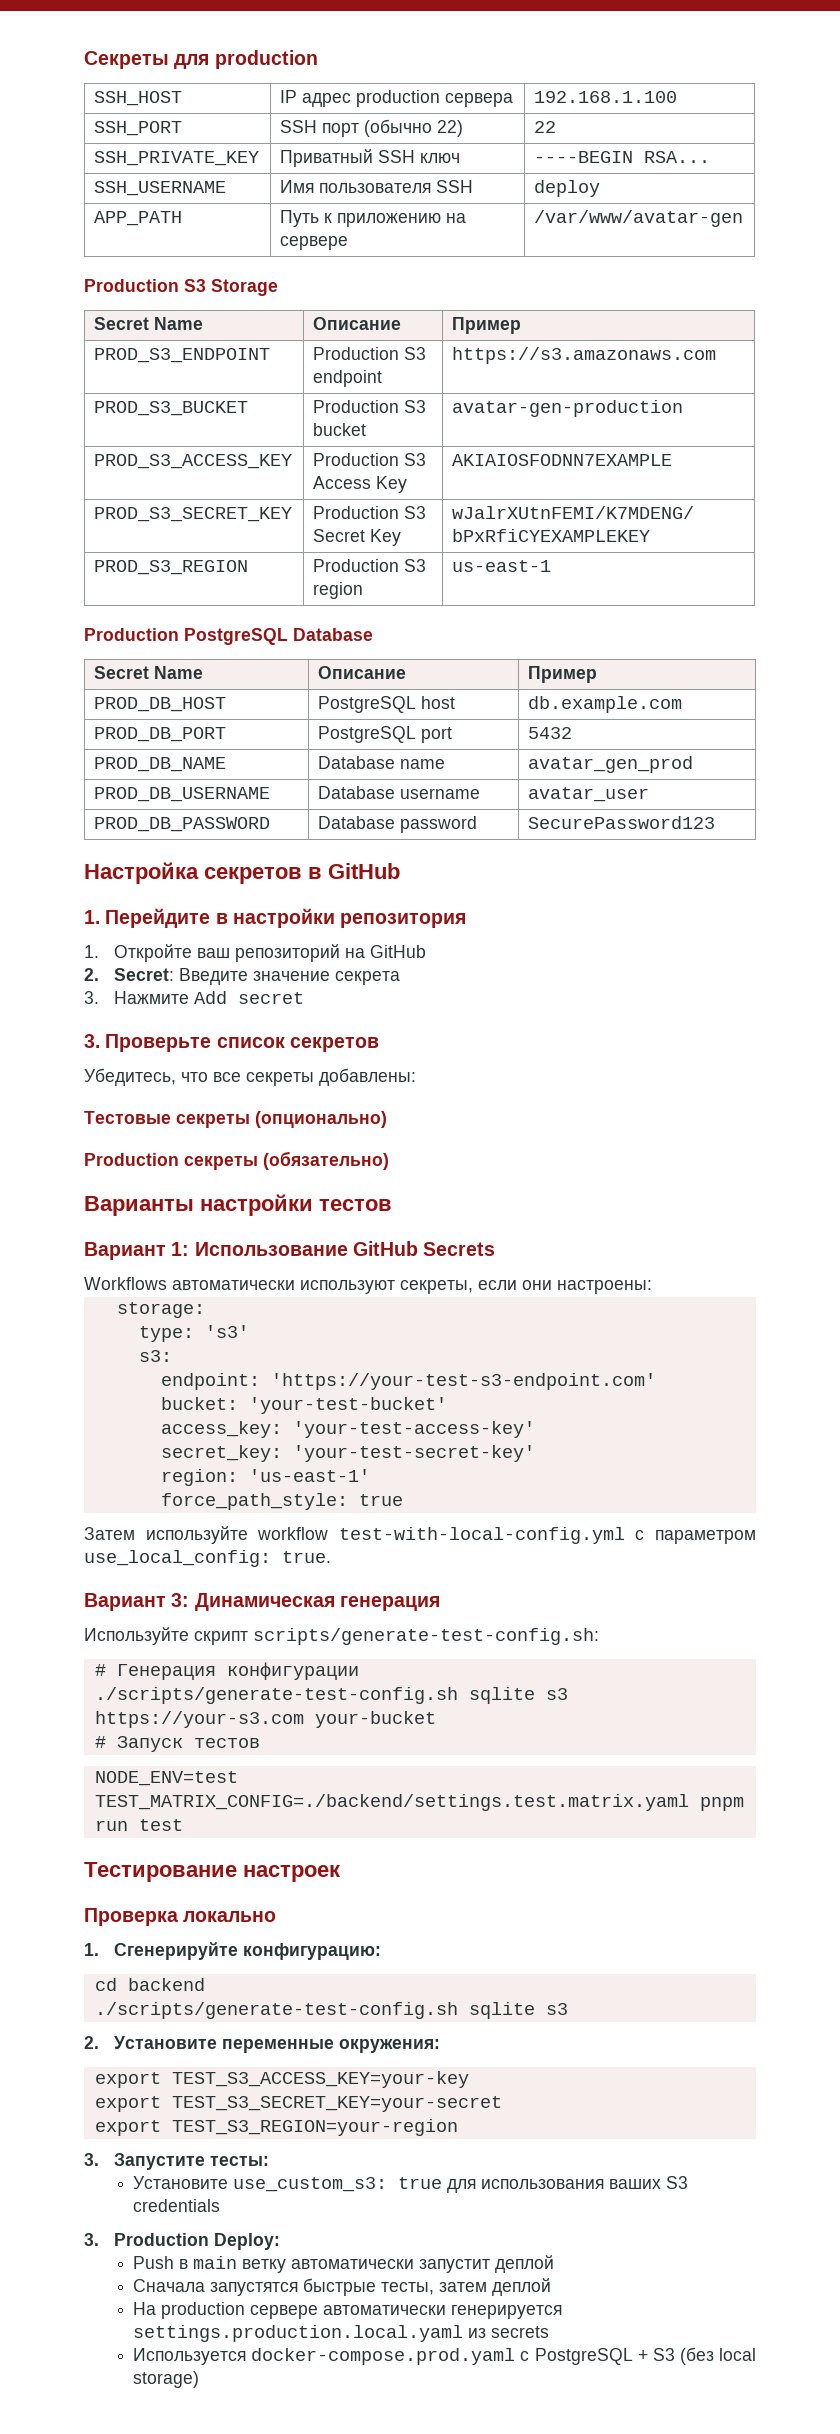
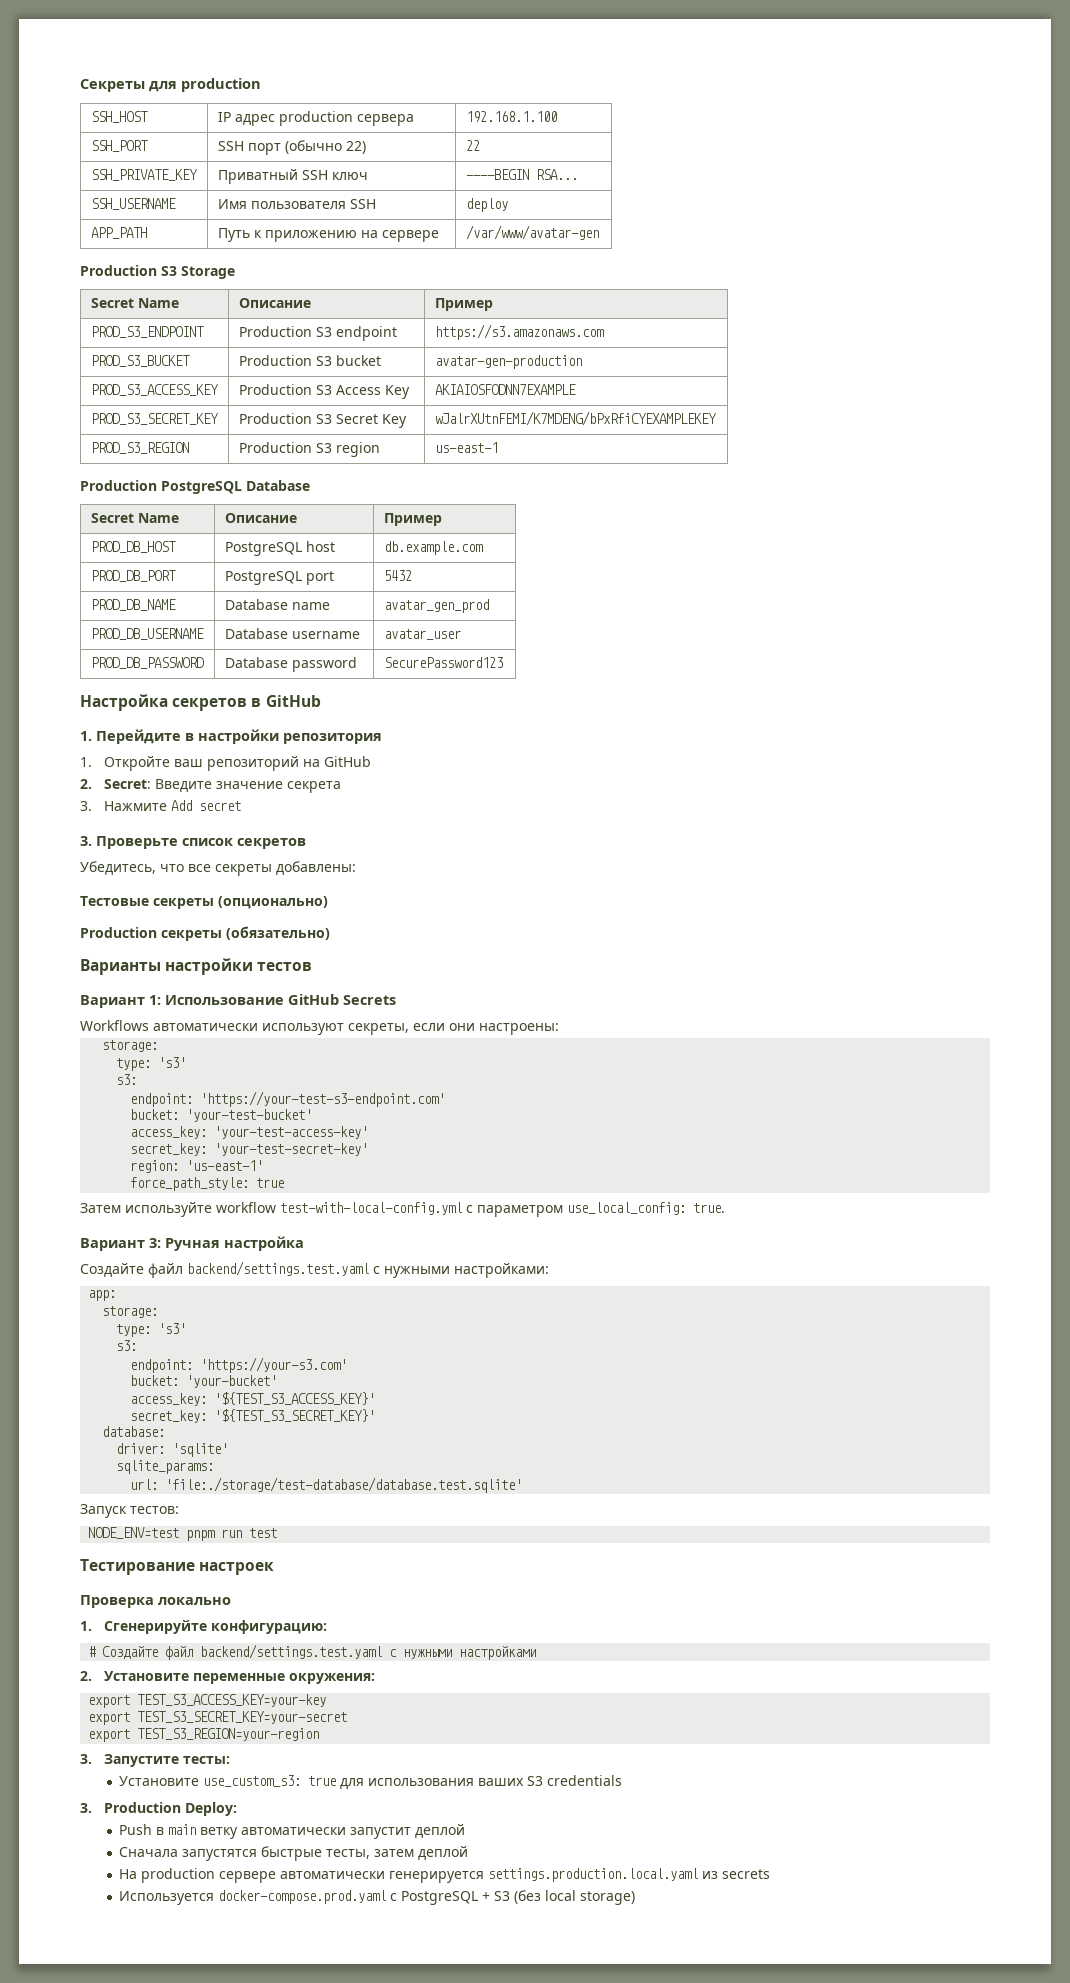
[194,1593,440,1611] [84,1627,599,1645] [94,1662,359,1680] [94,1687,568,1704] [94,1711,436,1728] [94,1736,260,1752] Динамическая генерация // Используйте скрипт scripts/generate-test-config.sh: // # Генерация конфигурации // ./scripts/generate-test-config.sh sqlite s3 https://your-s3.com your-bucket // # Запуск тестов -> [165,1236,304,1251] [80,1261,549,1278] [88,1290,117,1301] [102,1306,159,1318] [116,1323,187,1337] [116,1340,138,1351] [130,1357,348,1373] [130,1375,278,1388] [130,1392,376,1406] [130,1409,376,1423] [102,1426,166,1437] [116,1443,229,1457] [116,1460,215,1474] [130,1477,523,1493] [80,1504,179,1518] Ручная настройка // Создайте файл backend/settings.test.yaml с нужными настройками: // app: // storage: // type: 's3' // s3: // endpoint: 'https://your-s3.com' // bucket: 'your-bucket' // access_key: '${TEST_S3_ACCESS_KEY}' // secret_key: '${TEST_S3_SECRET_KEY}' // database: // driver: 'sqlite' // sqlite_params: // url: 'file:./storage/test-database/database.test.sqlite' // Запуск тестов:
[94,1794,689,1811] TEST_MATRIX_CONFIG=./backend/settings.test.matrix.yaml -> (180, 1533) none
[94,1978,205,1991] [94,2002,568,2019] cd backend // ./scripts/generate-test-config.sh sqlite s3 -> [88,1644,537,1660] # Создайте файл backend/settings.test.yaml с нужными настройками

